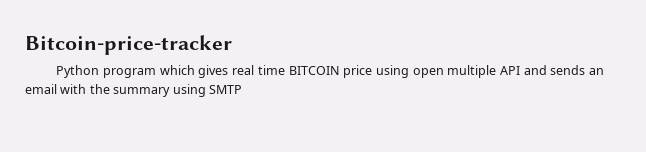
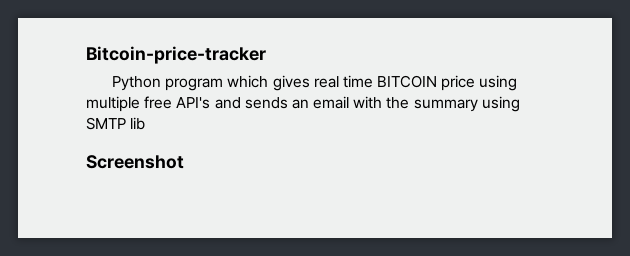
[412,65,520,78] open multiple API -> [86,96,211,112] multiple free API's
(242, 89) none -> [130,117,146,130] [86,155,184,169] lib // Screenshot

